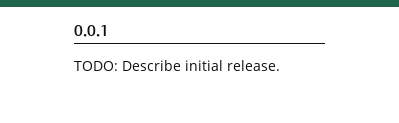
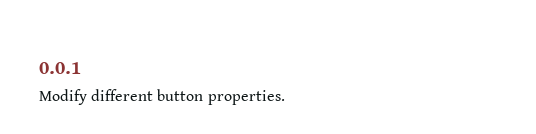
[74,60,280,71] TODO: Describe initial release. -> [39,89,285,105] Modify different button properties.

